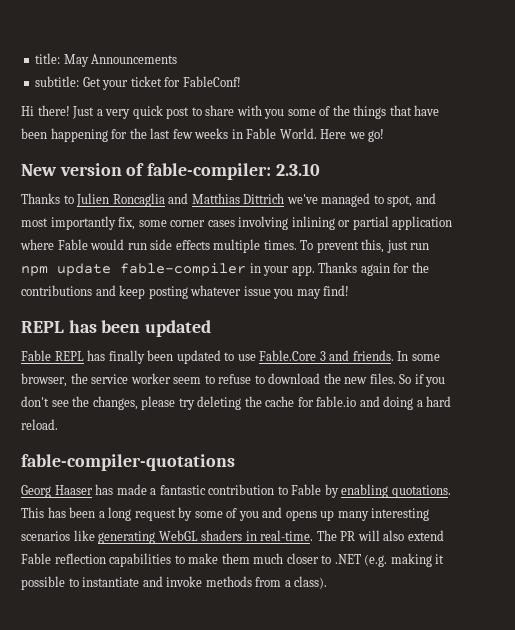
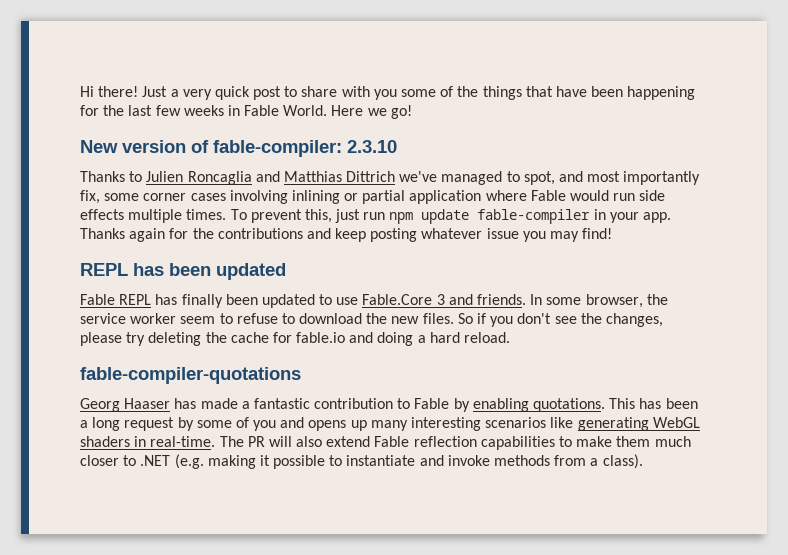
[35,53,178,67] [35,76,241,90] title: May Announcements // subtitle: Get your ticket for FableConf! // -> (80, 91) none

